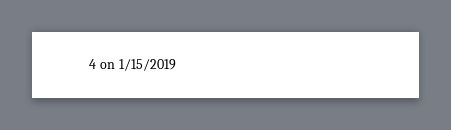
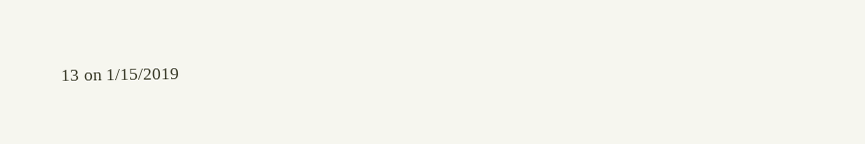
[89,59,96,69] 4 -> [60,69,80,81] 13

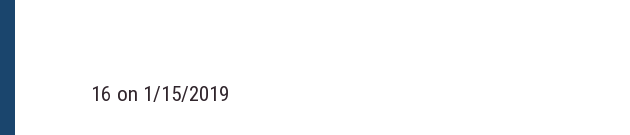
[60,69,80,81] 13 -> [91,86,111,101] 16

